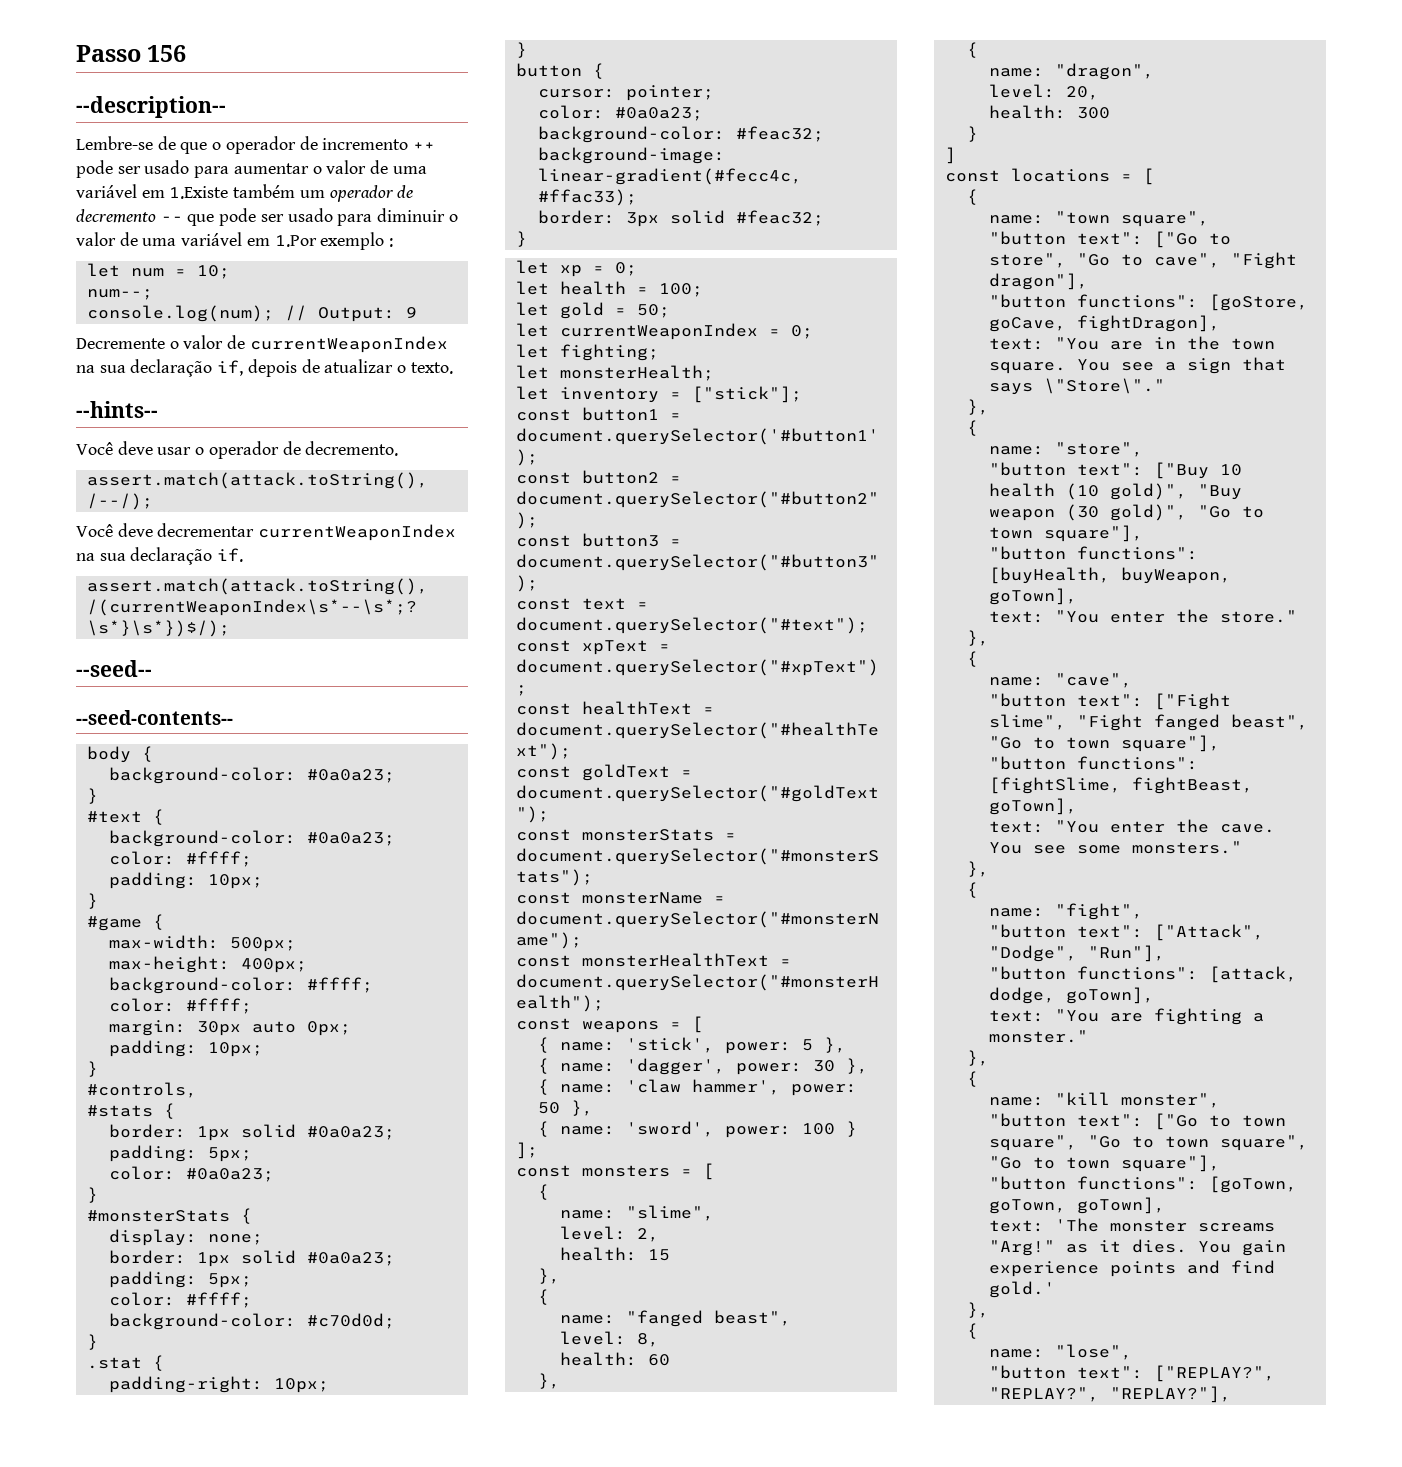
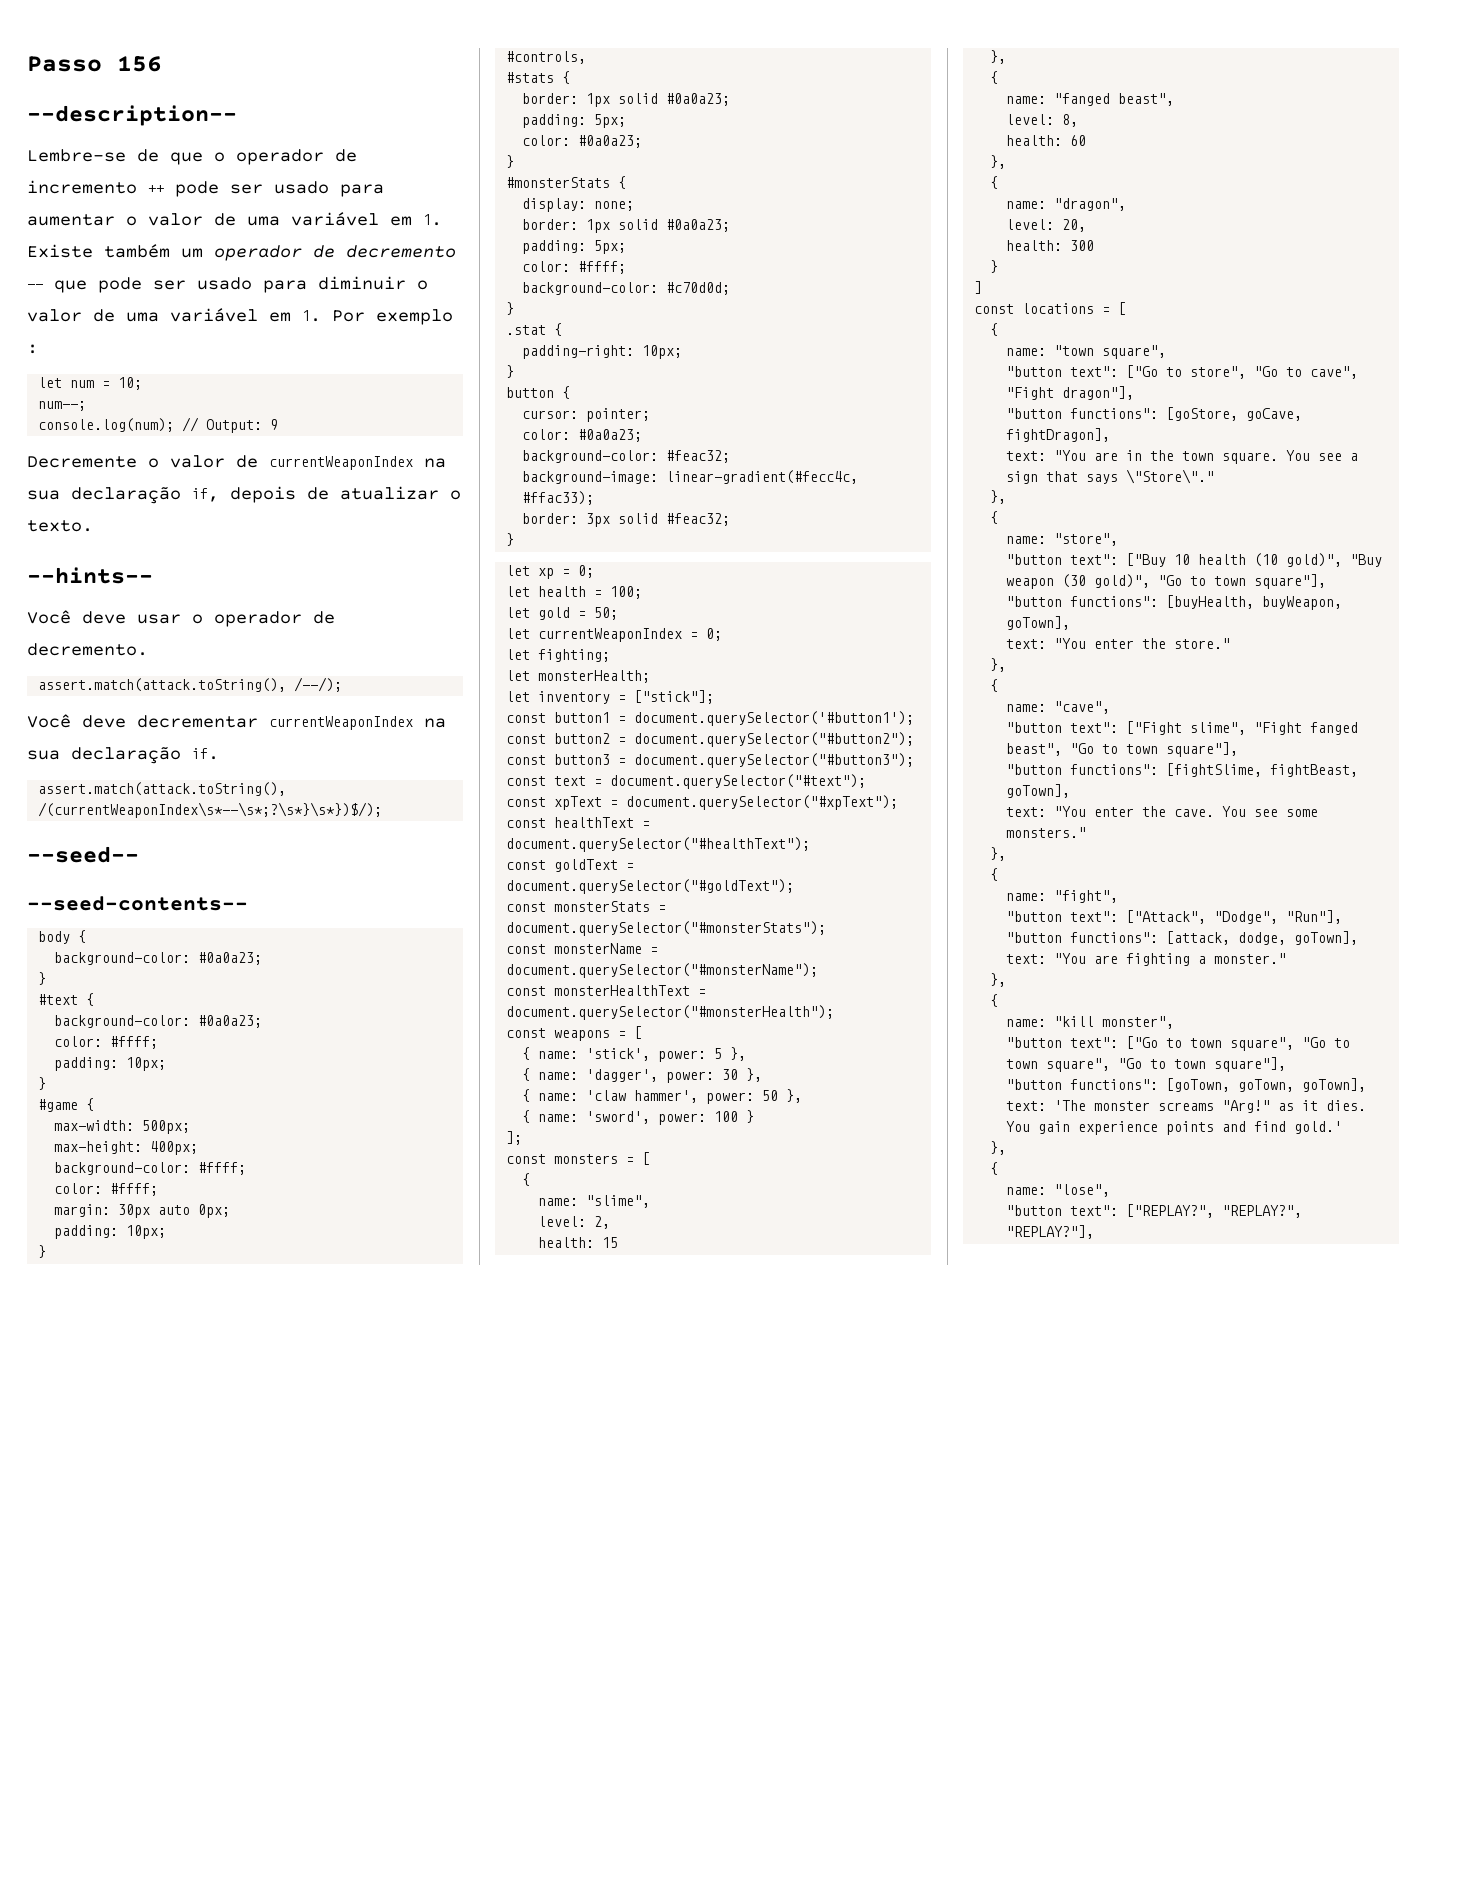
[169,186,229,199] 1.Existe -> [423,214,442,226] [27,244,93,258] 1. Existe
[274,235,317,247] 1.Por -> [302,310,365,322] 1. Por

